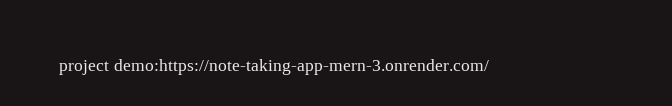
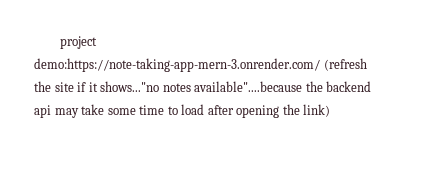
(489, 67) none -> [323,58,367,71] [34,81,372,92] [34,104,331,118] (refresh the site if it shows..."no notes available"....because the backend api may take some time to load after opening the link)

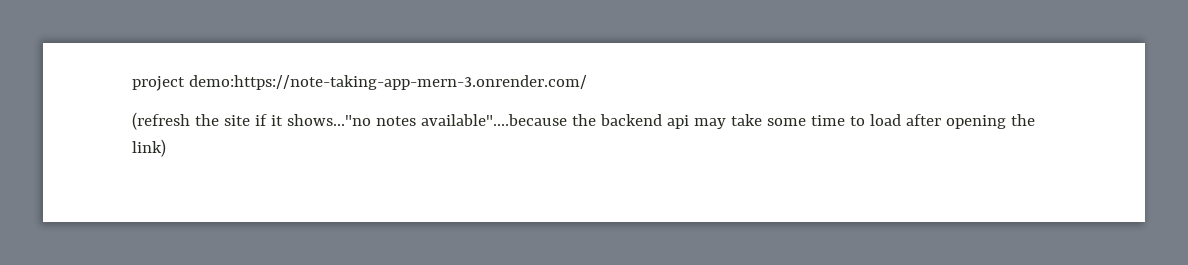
(320, 65) none -> (587, 82) //

